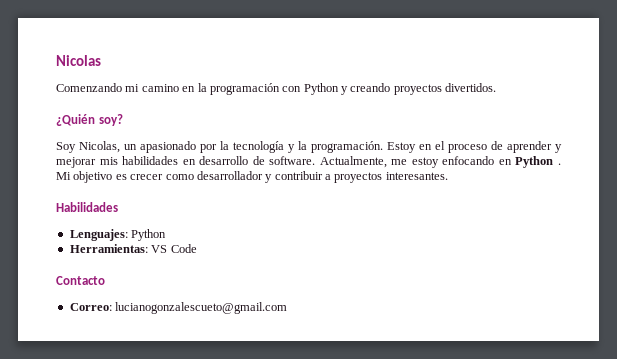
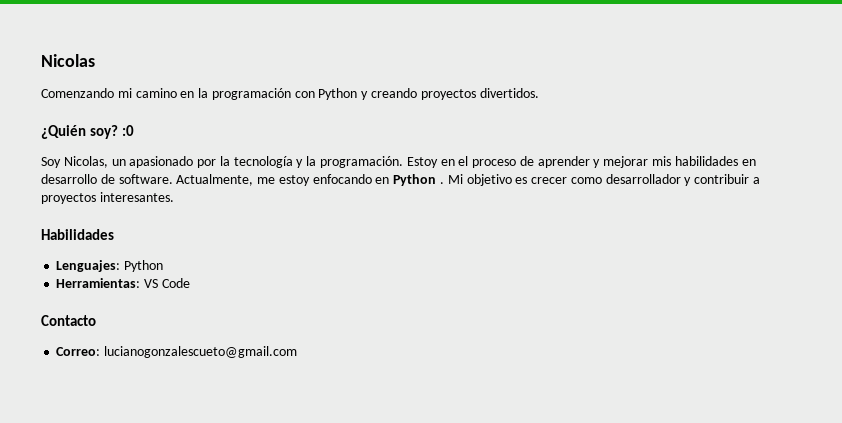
(123, 120) none -> [122,125,135,136] :0

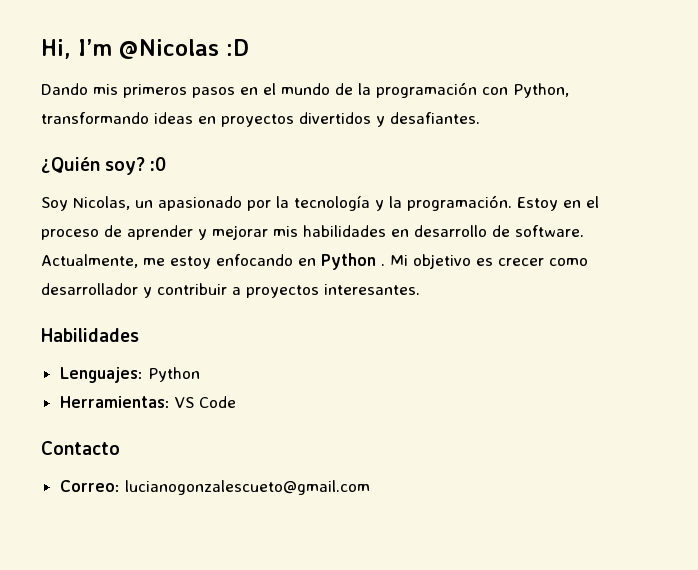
[41,54,95,67] [41,88,539,100] Nicolas // Comenzando mi camino en la programación con Python y creando proyectos divertidos. -> [41,39,249,59] [41,82,569,98] [41,112,480,127] Hi, I’m @Nicolas :D // Dando mis primeros pasos en el mundo de la programación con Python, transformando ideas en proyectos divertidos y desafiantes.

